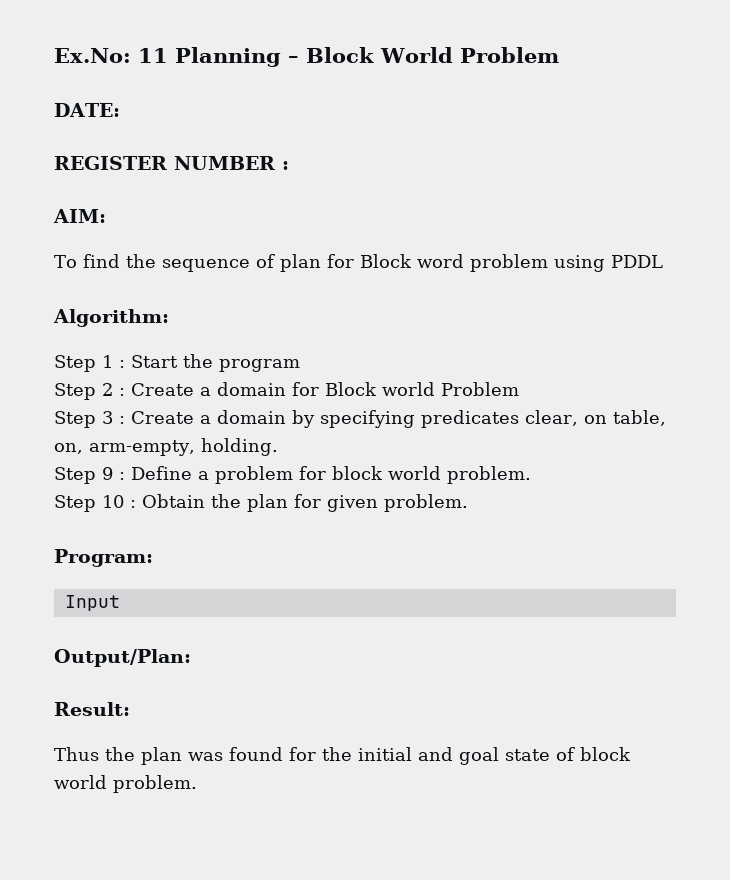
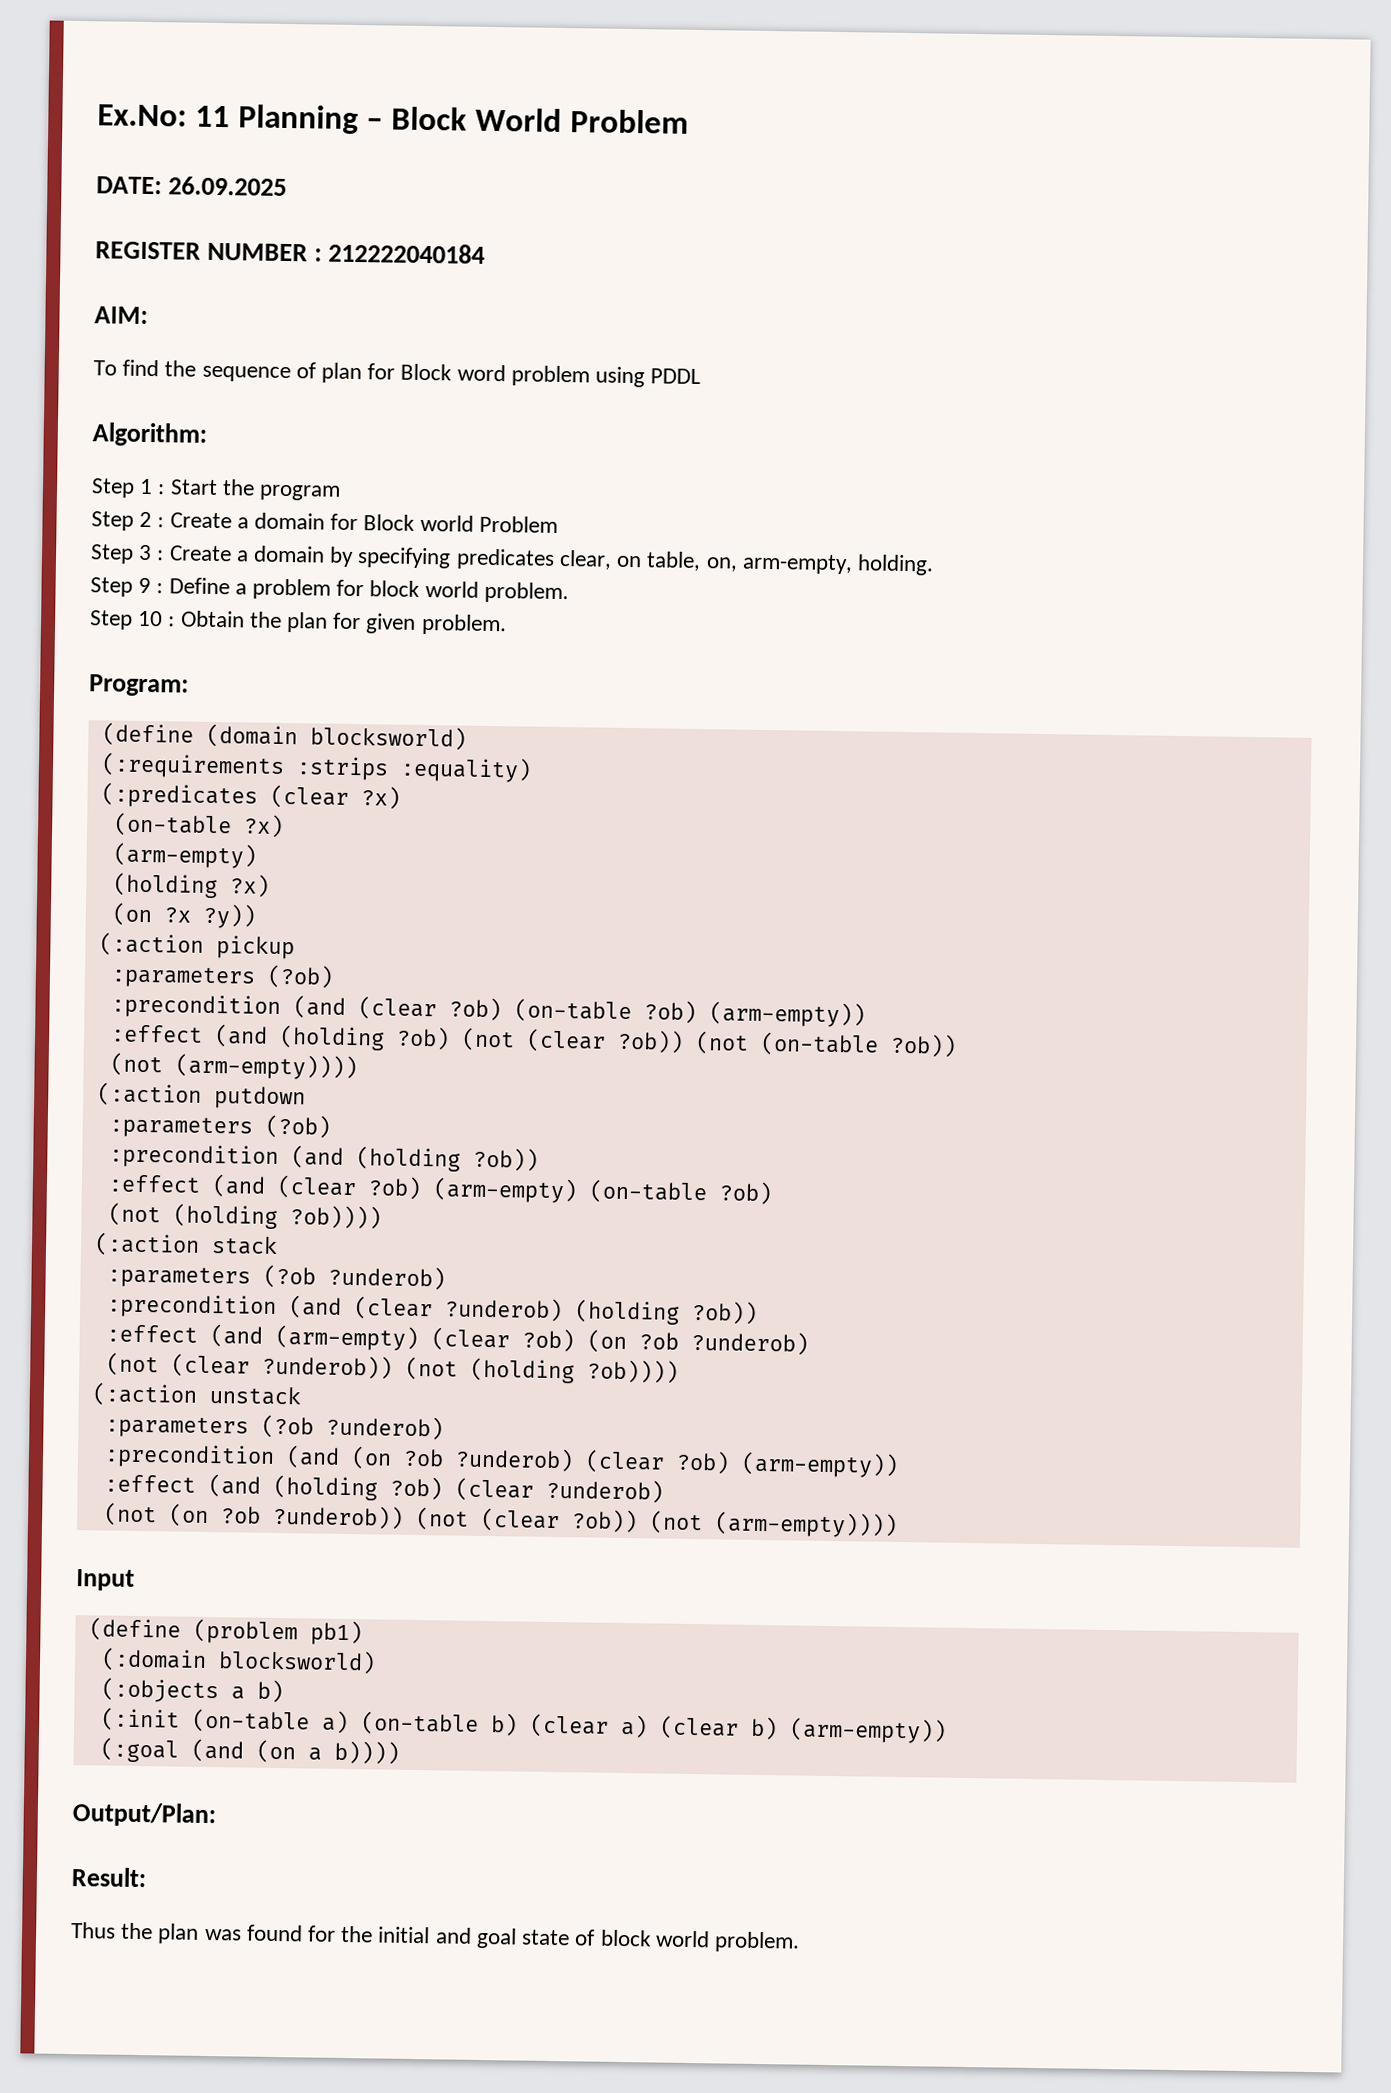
(120, 110) none -> [168,176,288,196] 26.09.2025
(289, 165) none -> [328,242,486,264] 212222040184
[64,595,120,611] Input -> [101,722,467,751] [100,752,532,783] [100,782,401,810] [112,812,284,839] [112,842,257,869] [112,872,270,899] [111,902,257,929] [98,932,295,960] [110,964,334,989] [110,993,866,1028] [110,1024,957,1058] [109,1052,358,1081] [96,1082,306,1110] [108,1114,331,1139] [108,1143,539,1172] [107,1174,773,1206] [107,1202,382,1230] [93,1232,278,1257] [106,1264,446,1291] [106,1293,758,1325] [105,1323,809,1356] [105,1352,679,1384] [91,1382,302,1407] [104,1414,444,1441] [103,1443,899,1478] [103,1473,664,1504] [102,1502,898,1538] [76,1569,135,1591] [88,1617,363,1646] [100,1647,376,1675] [100,1677,284,1704] [100,1707,947,1744] [99,1737,400,1765] (define (domain blocksworld) // (:requirements :strips :equality) // (:predicates (clear ?x) // (on-table ?x) // (arm-empty) // (holding ?x) // (on ?x ?y)) // (:action pickup // :parameters (?ob) // :precondition (and (clear ?ob) (on-table ?ob) (arm-empty)) // :effect (and (holding ?ob) (not (clear ?ob)) (not (on-table ?ob)) // (not (arm-empty)))) // (:action putdown // :parameters (?ob) // :precondition (and (holding ?ob)) // :effect (and (clear ?ob) (arm-empty) (on-table ?ob) // (not (holding ?ob)))) // (:action stack // :parameters (?ob ?underob) // :precondition (and (clear ?underob) (holding ?ob)) // :effect (and (arm-empty) (clear ?ob) (on ?ob ?underob) // (not (clear ?underob)) (not (holding ?ob)))) // (:action unstack // :parameters (?ob ?underob) // :precondition (and (on ?ob ?underob) (clear ?ob) (arm-empty)) // :effect (and (holding ?ob) (clear ?underob) // (not (on ?ob ?underob)) (not (clear ?ob)) (not (arm-empty)))) // Input // (define (problem pb1) // (:domain blocksworld) // (:objects a b) // (:init (on-table a) (on-table b) (clear a) (clear b) (arm-empty)) // (:goal (and (on a b))))

